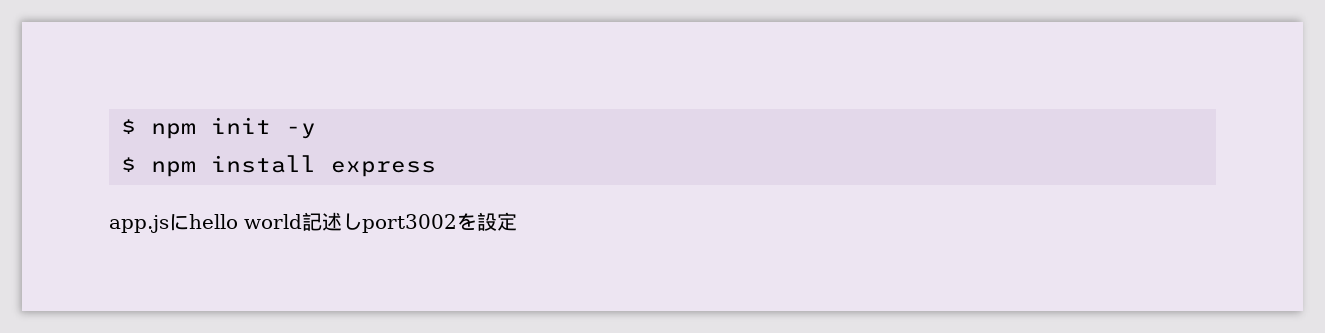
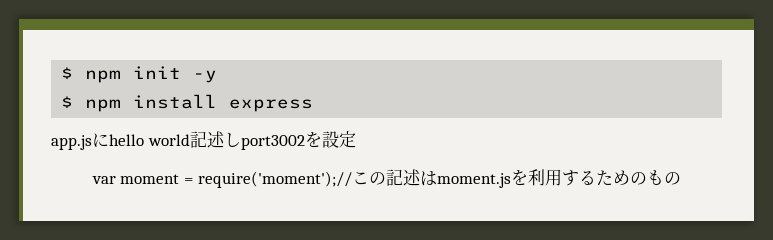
(517, 221) none -> [91,169,681,188] // var moment = require('moment');//この記述はmoment.jsを利用するためのもの

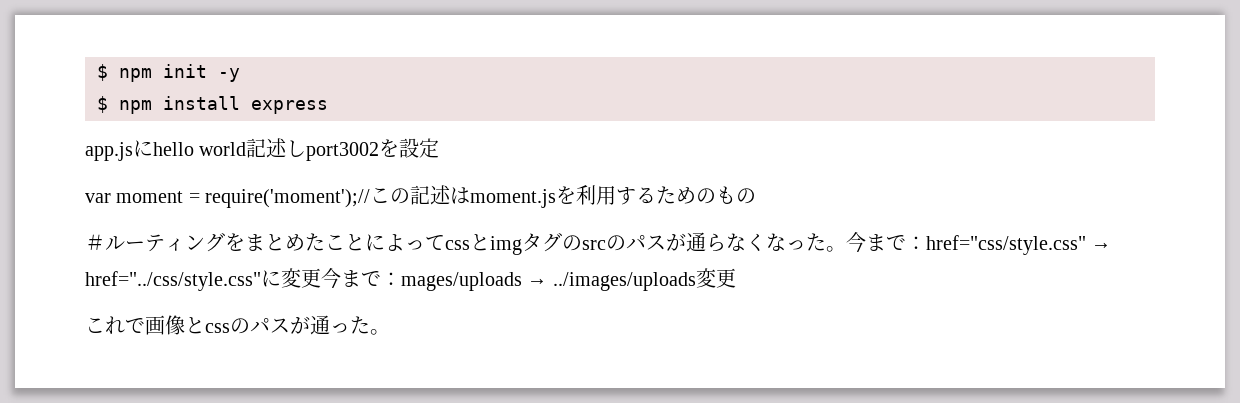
(681, 178) none -> [85,232,1112,255] [85,268,736,291] [85,315,390,335] // ＃ルーティングをまとめたことによってcssとimgタグのsrcのパスが通らなくなった。今まで：href="css/style.css" → href="../css/style.css"に変更今まで：mages/uploads → ../images/uploads変更 // これで画像とcssのパスが通った。

